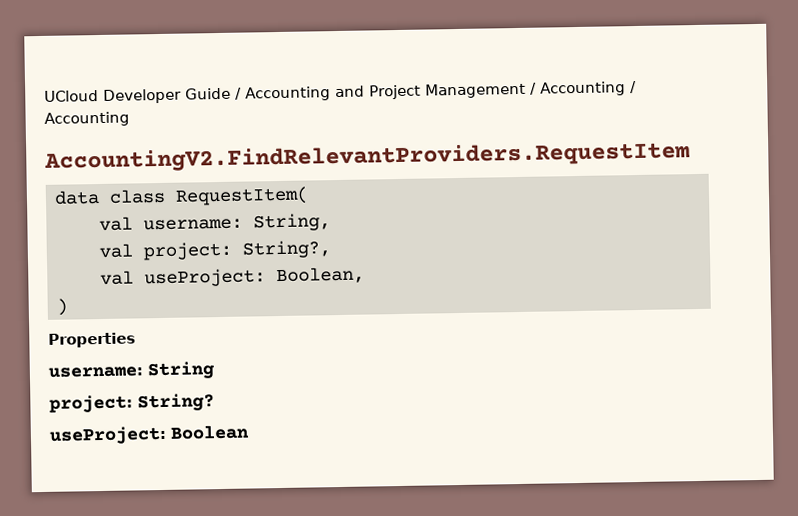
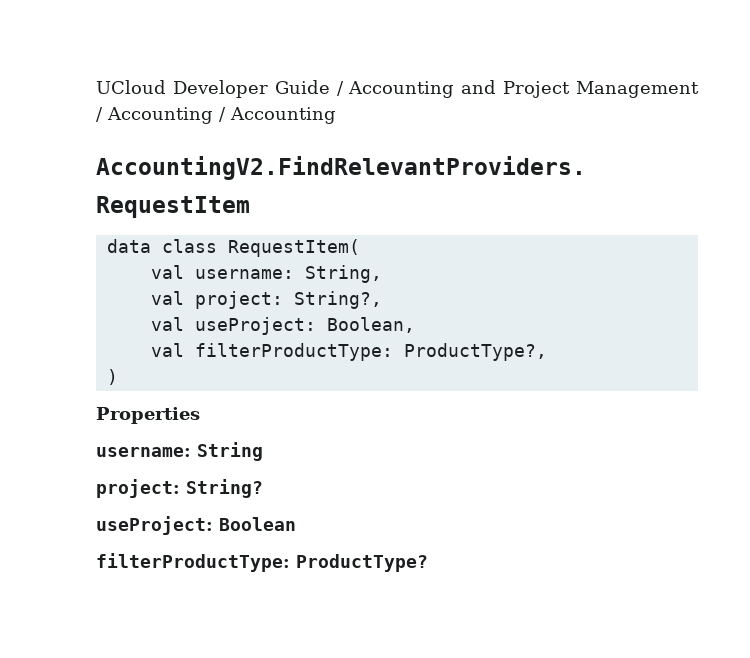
(365, 275) none -> [150,343,547,361] // val filterProductType: ProductType?,
(250, 432) none -> [96,553,428,572] // filterProductType: ProductType?

